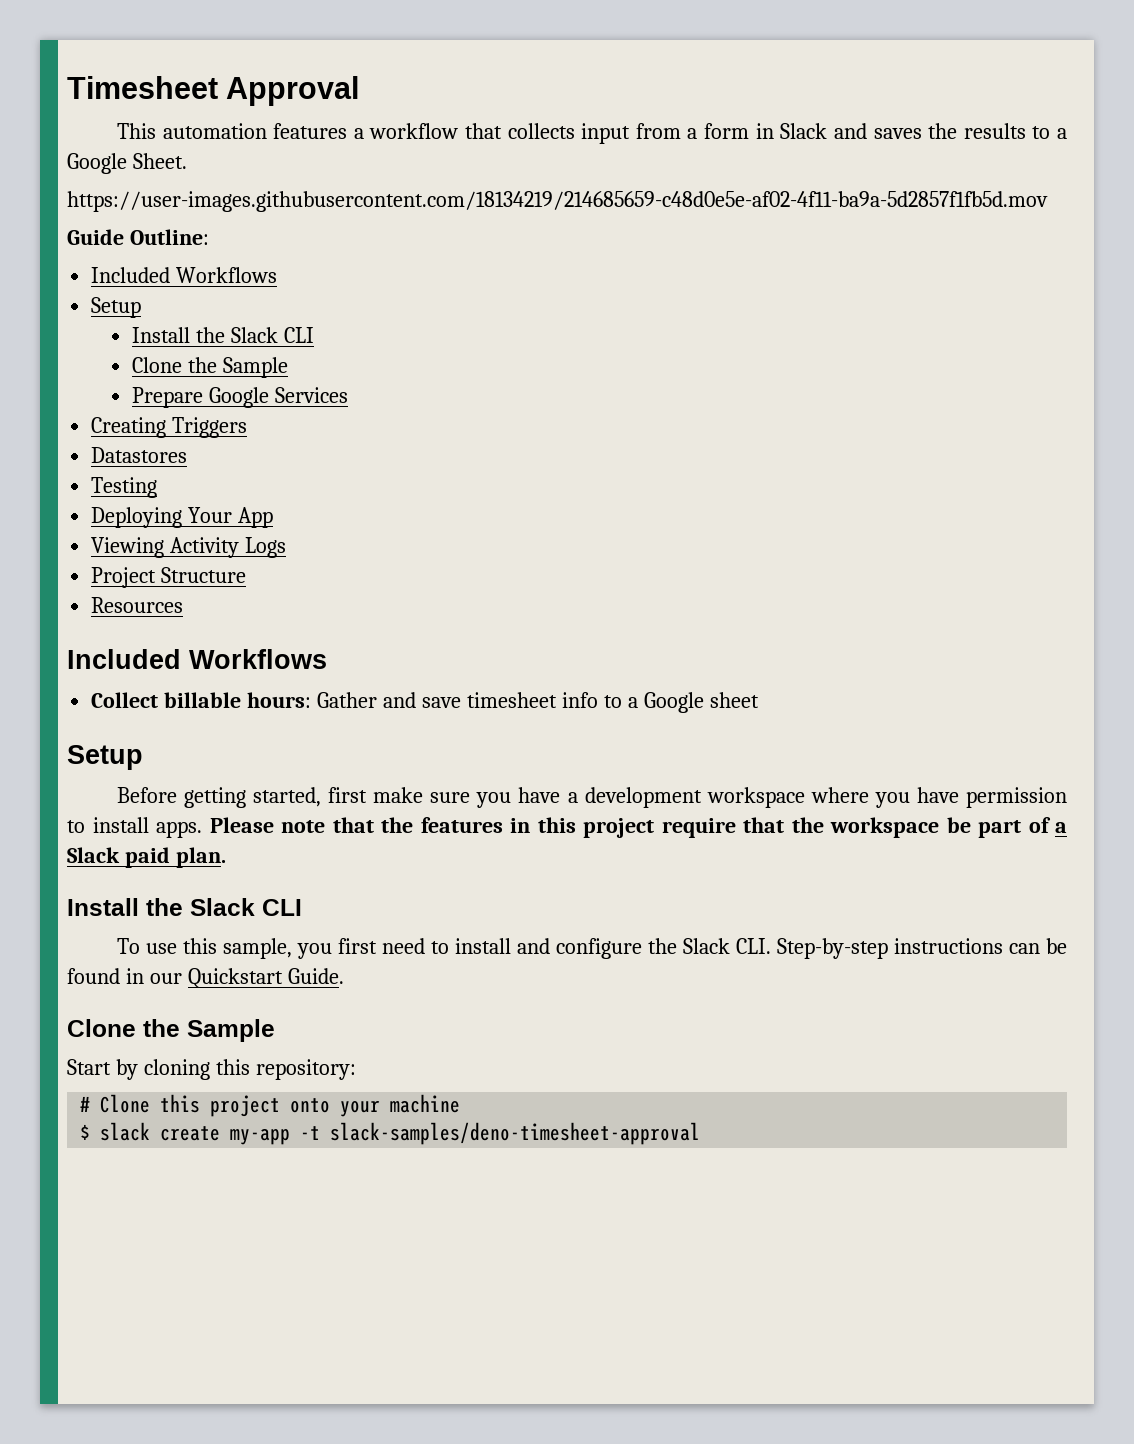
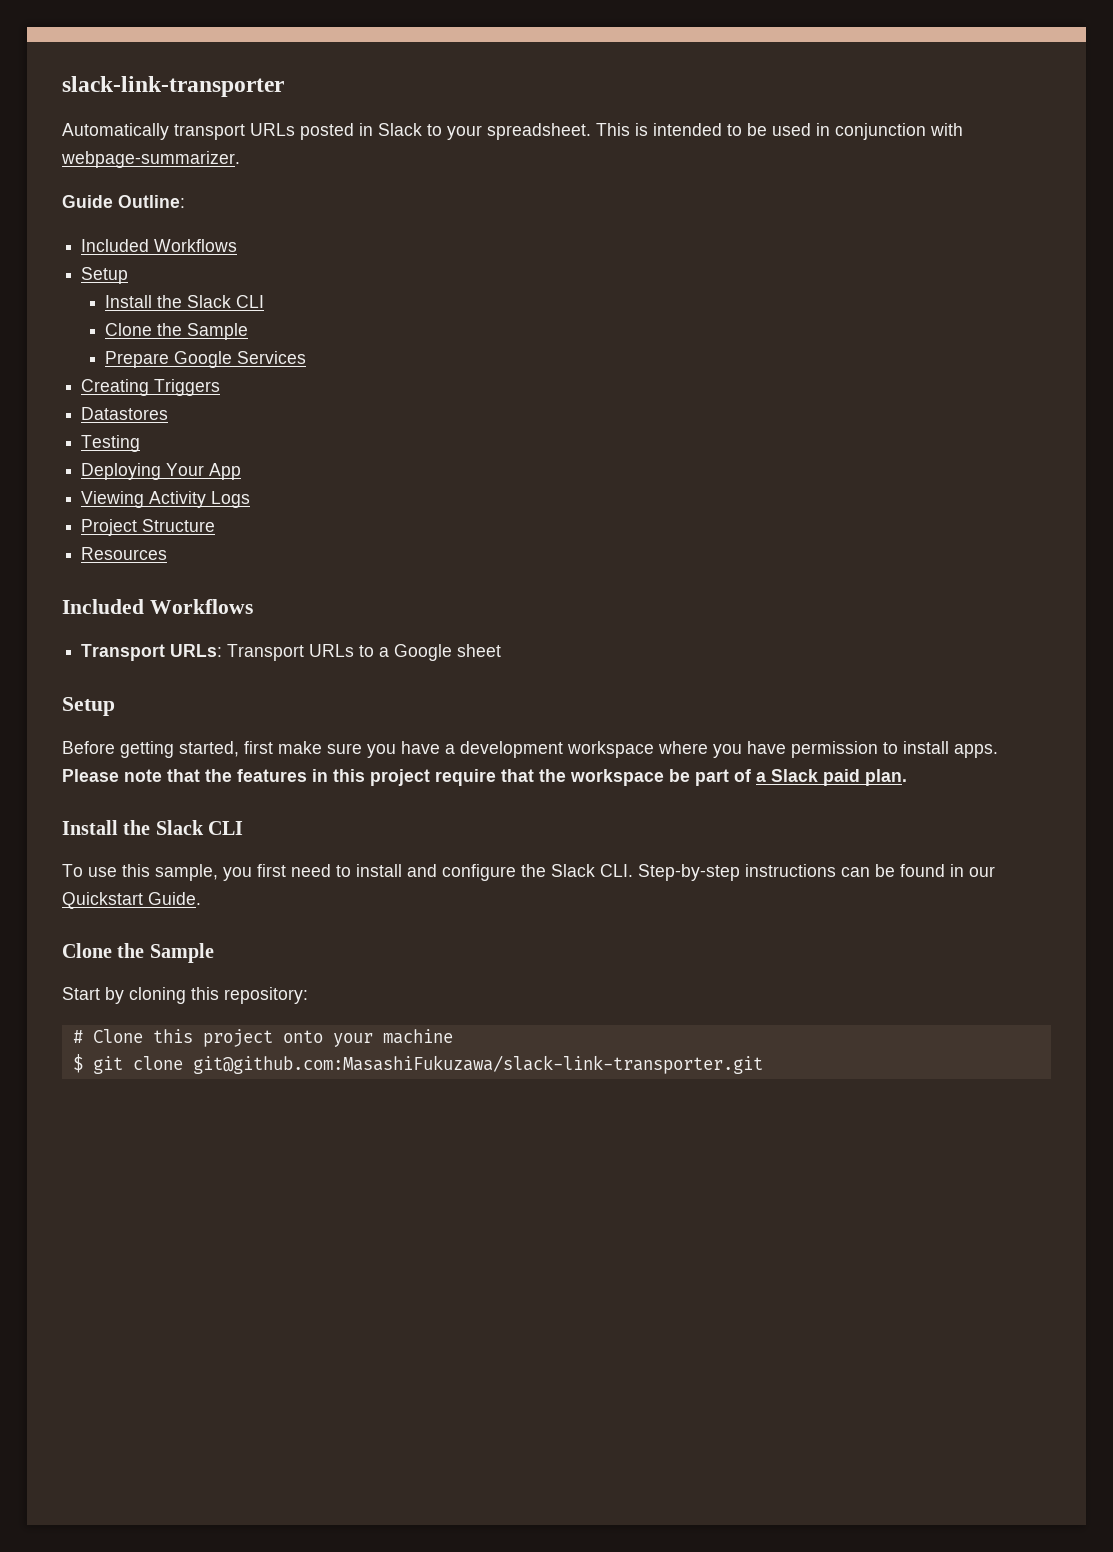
[67,76,360,106] [116,123,1067,144] [67,153,187,174] [67,191,1048,212] Timesheet Approval // This automation features a workflow that collects input from a form in Slack and saves the results to a Google Sheet. // https://user-images.githubusercontent.com/18134219/214685659-c48d0e5e-af02-4f11-ba9a-5d2857f1fb5d.mov -> [62,76,284,97] [62,123,963,140] [61,151,240,168] slack-link-transporter // Automatically transport URLs posted in Slack to your spreadsheet. This is intended to be used in conjunction with webpage-summarizer.
[91,692,598,708] Collect billable hours: Gather and save timesheet info -> [81,644,355,661] Transport URLs: Transport URLs
[100,1122,701,1145] slack create my-app -t slack-samples/deno-timesheet-approval -> [92,1055,763,1074] git clone git@github.com:MasashiFukuzawa/slack-link-transporter.git

